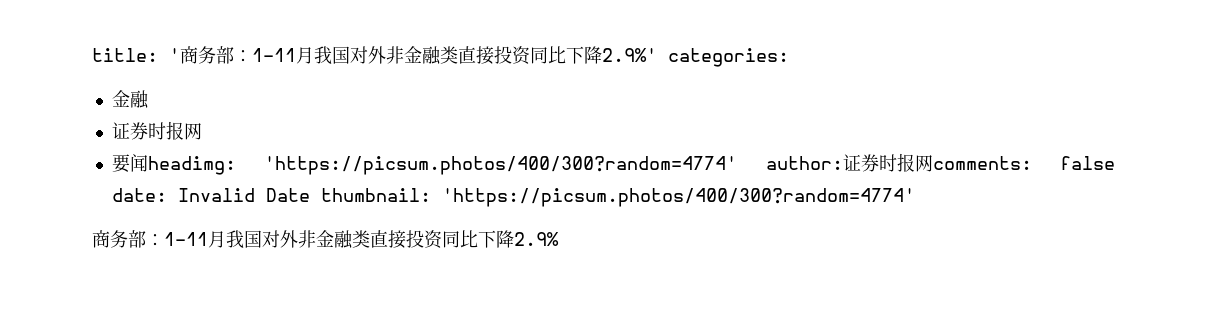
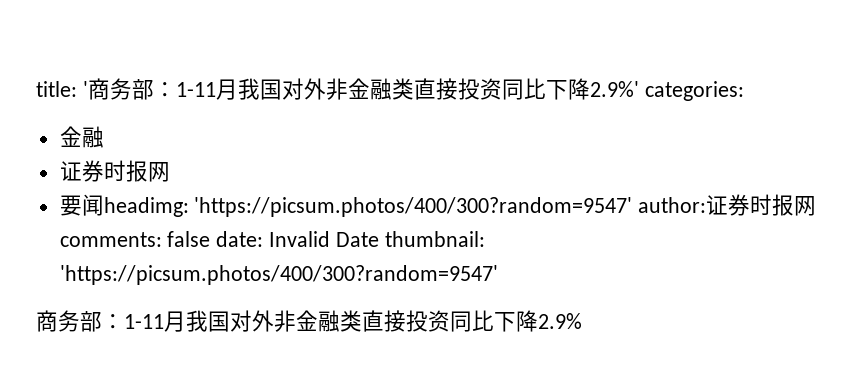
[264,156,738,175] 'https://picsum.photos/400/300?random=4774' -> [194,197,633,217] 'https://picsum.photos/400/300?random=9547'
[441,188,915,207] 'https://picsum.photos/400/300?random=4774' -> [59,265,498,285] 'https://picsum.photos/400/300?random=9547'

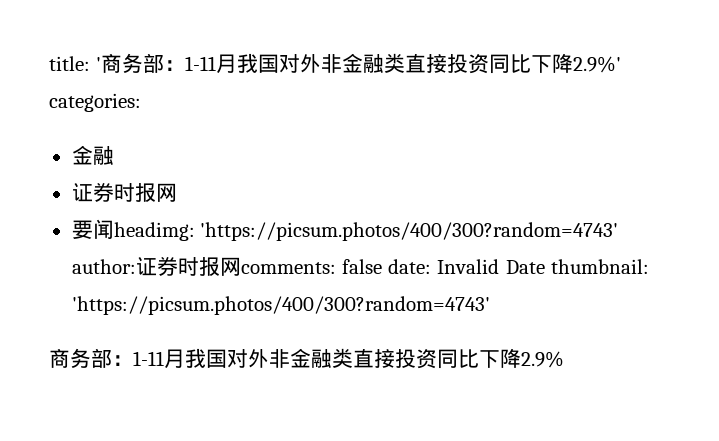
[194,197,633,217] 'https://picsum.photos/400/300?random=9547' -> [200,222,619,241] 'https://picsum.photos/400/300?random=4743'
[59,265,498,285] 'https://picsum.photos/400/300?random=9547' -> [71,296,490,315] 'https://picsum.photos/400/300?random=4743'

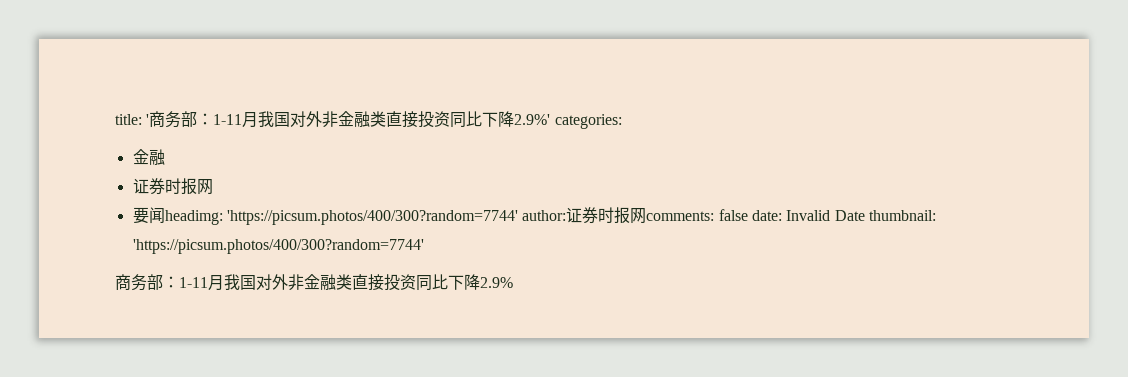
[200,222,619,241] 'https://picsum.photos/400/300?random=4743' -> [226,210,518,225] 'https://picsum.photos/400/300?random=7744'
[71,296,490,315] 'https://picsum.photos/400/300?random=4743' -> [132,239,424,254] 'https://picsum.photos/400/300?random=7744'

